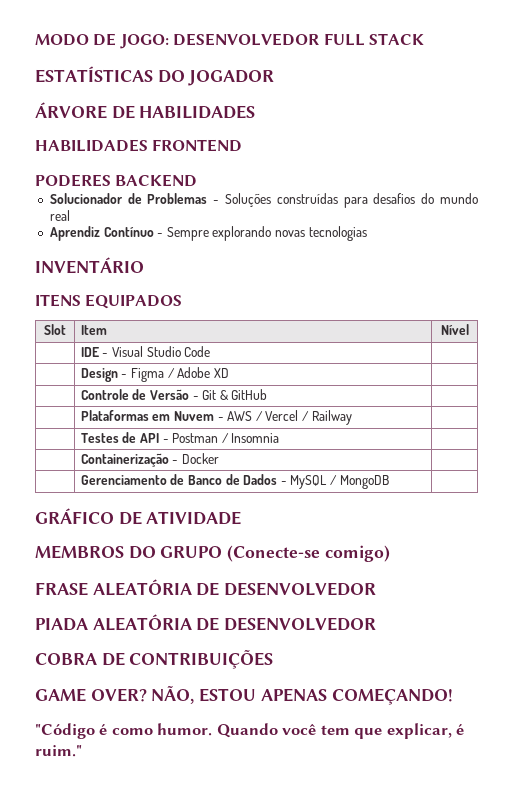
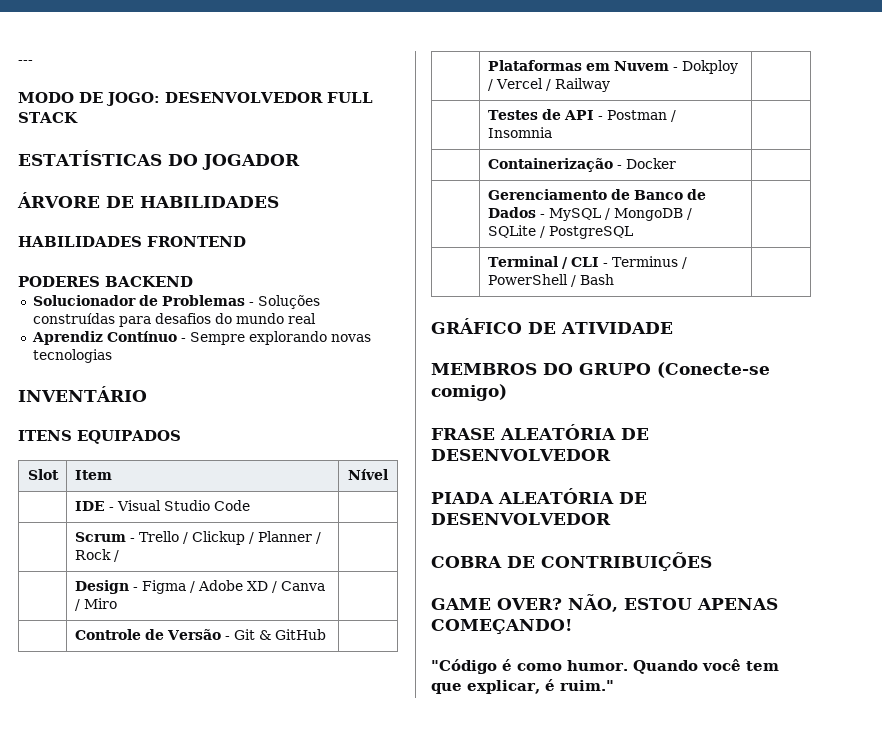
(35, 40) none -> [18,60,33,64] --- //
(211, 351) none -> [74,531,321,545] [74,549,119,562] // | Scrum - Trello / Clickup / Planner / Rock / |
(229, 373) none -> [271,581,325,593] [74,598,117,611] / Canva / Miro
[227,411,253,421] AWS -> [681,60,738,74] Dokploy
(389, 482) none -> [686,208,692,220] [487,225,633,239] [487,256,687,269] [487,274,614,287] / SQLite / PostgreSQL | // | Terminal / CLI - Terminus / PowerShell / Bash

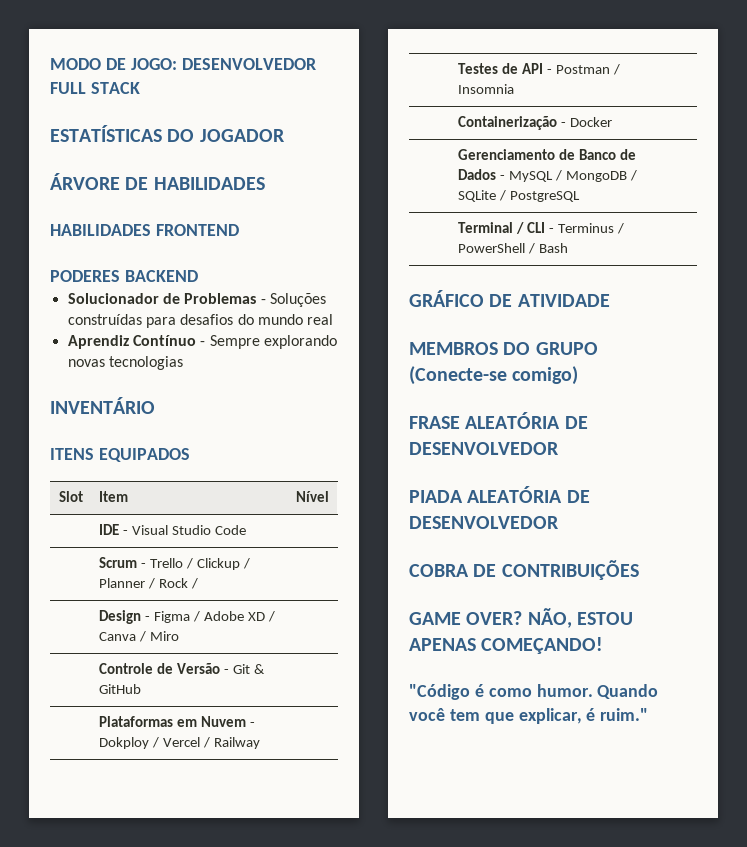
[18,60,33,64] --- // -> (50, 64) none

